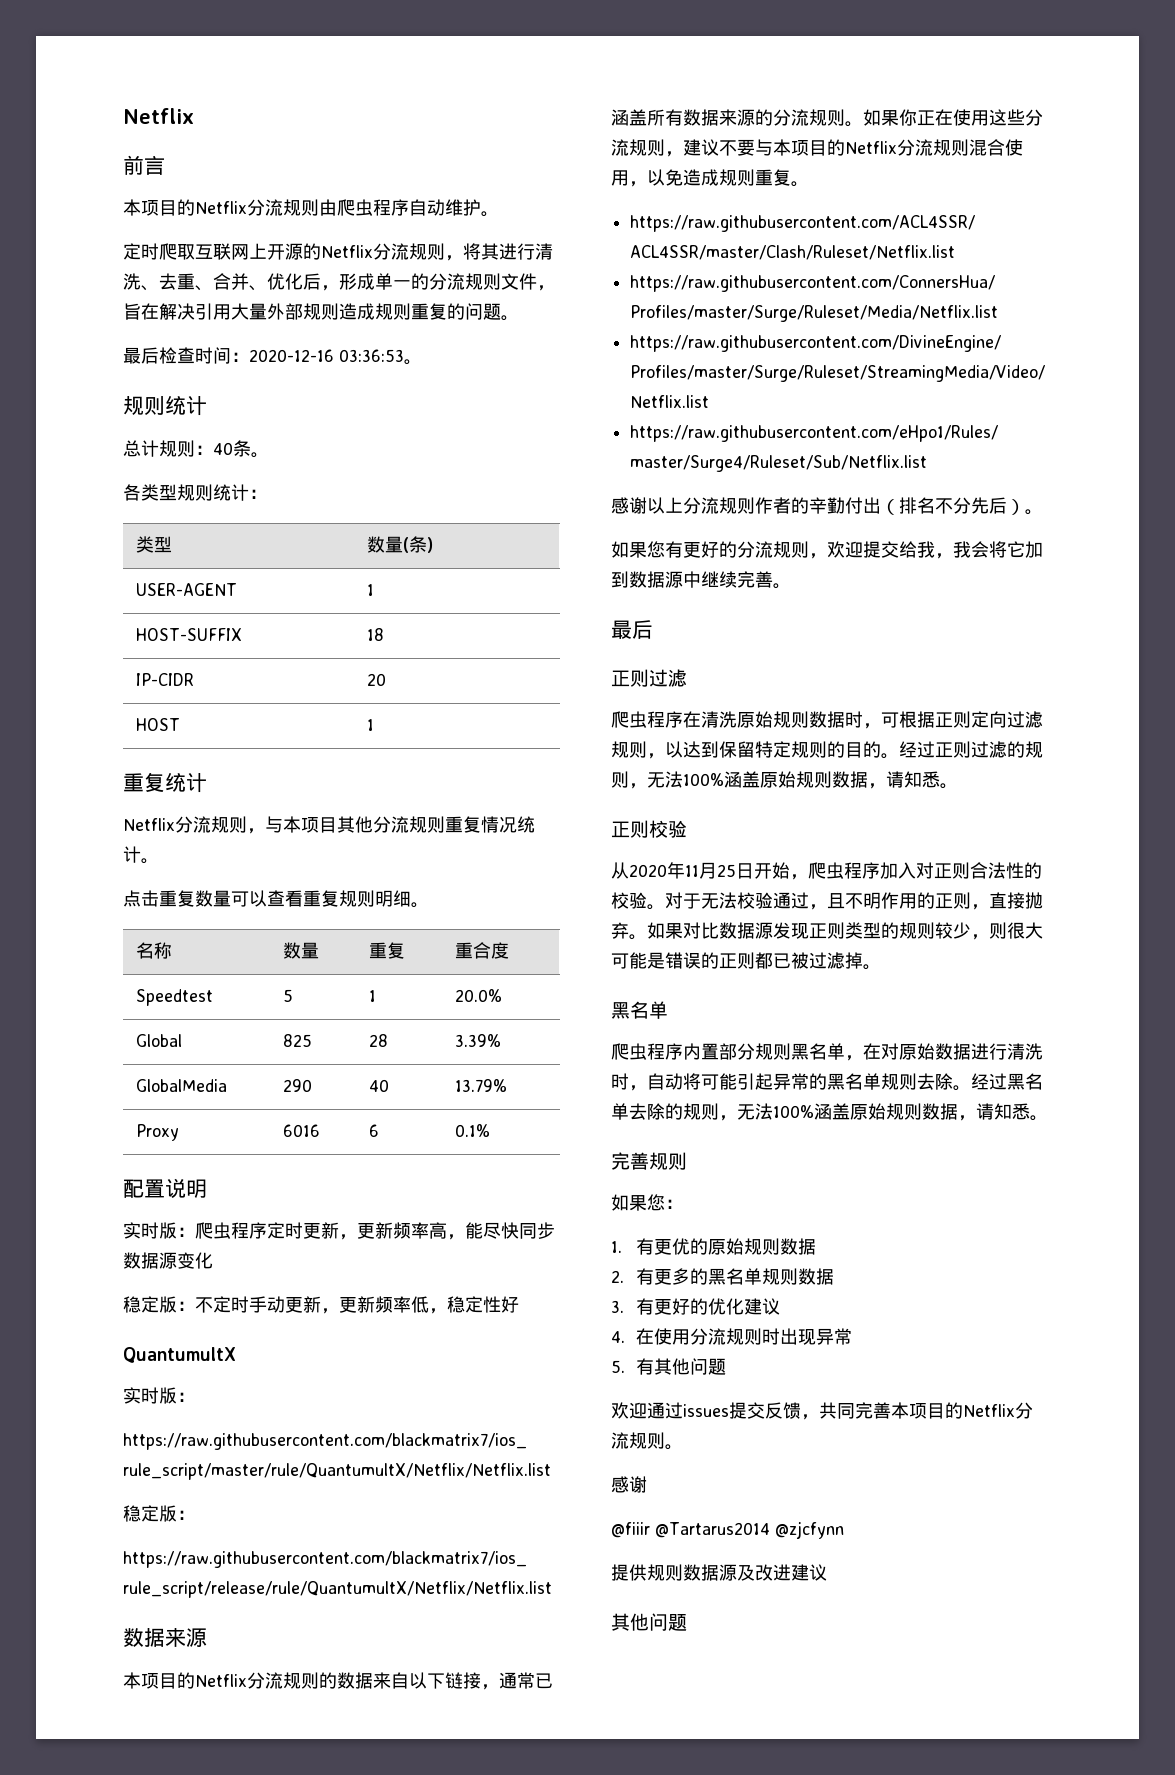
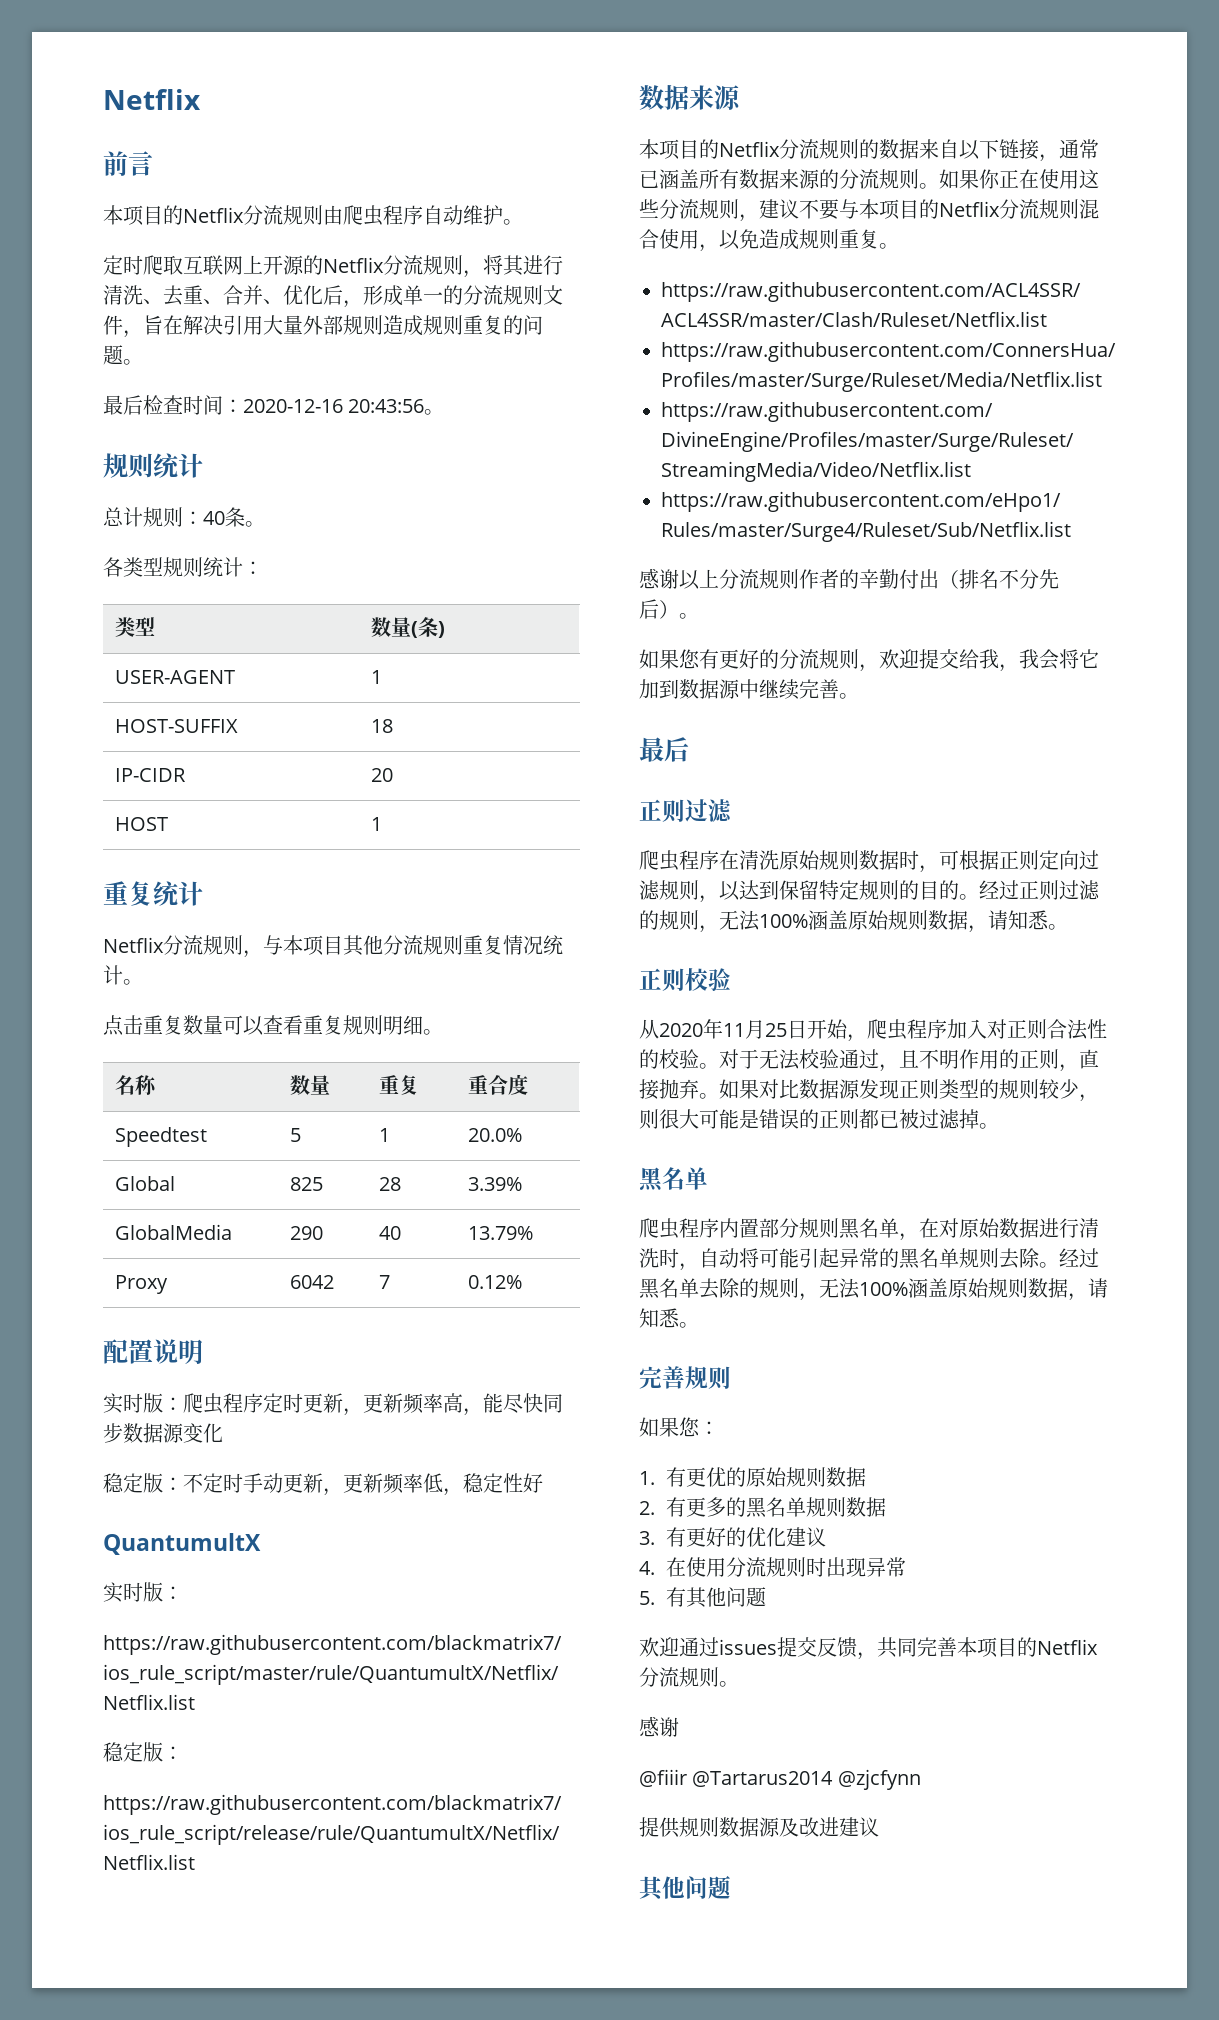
[339,349,404,362] 03:36:53 -> [348,399,425,413] 20:43:56
[282,1124,320,1137] [368,1124,379,1137] [454,1124,490,1137] 6016 | 6 | 0.1% -> [289,1275,334,1289] [378,1275,390,1289] [467,1275,522,1289] 6042 | 7 | 0.12%

